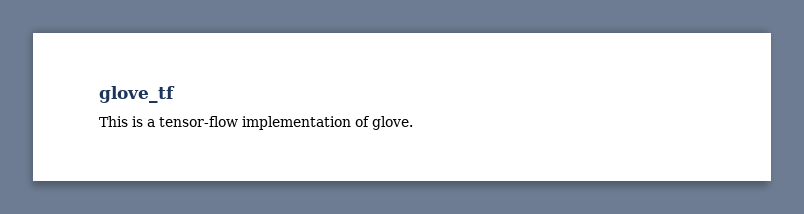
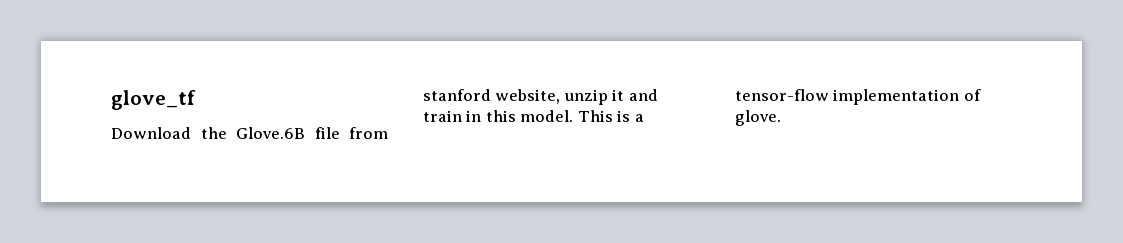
(175, 94) none -> [111,127,388,139] [423,89,658,105] [423,110,574,122] Download the Glove.6B file from stanford website, unzip it and train in this model.

